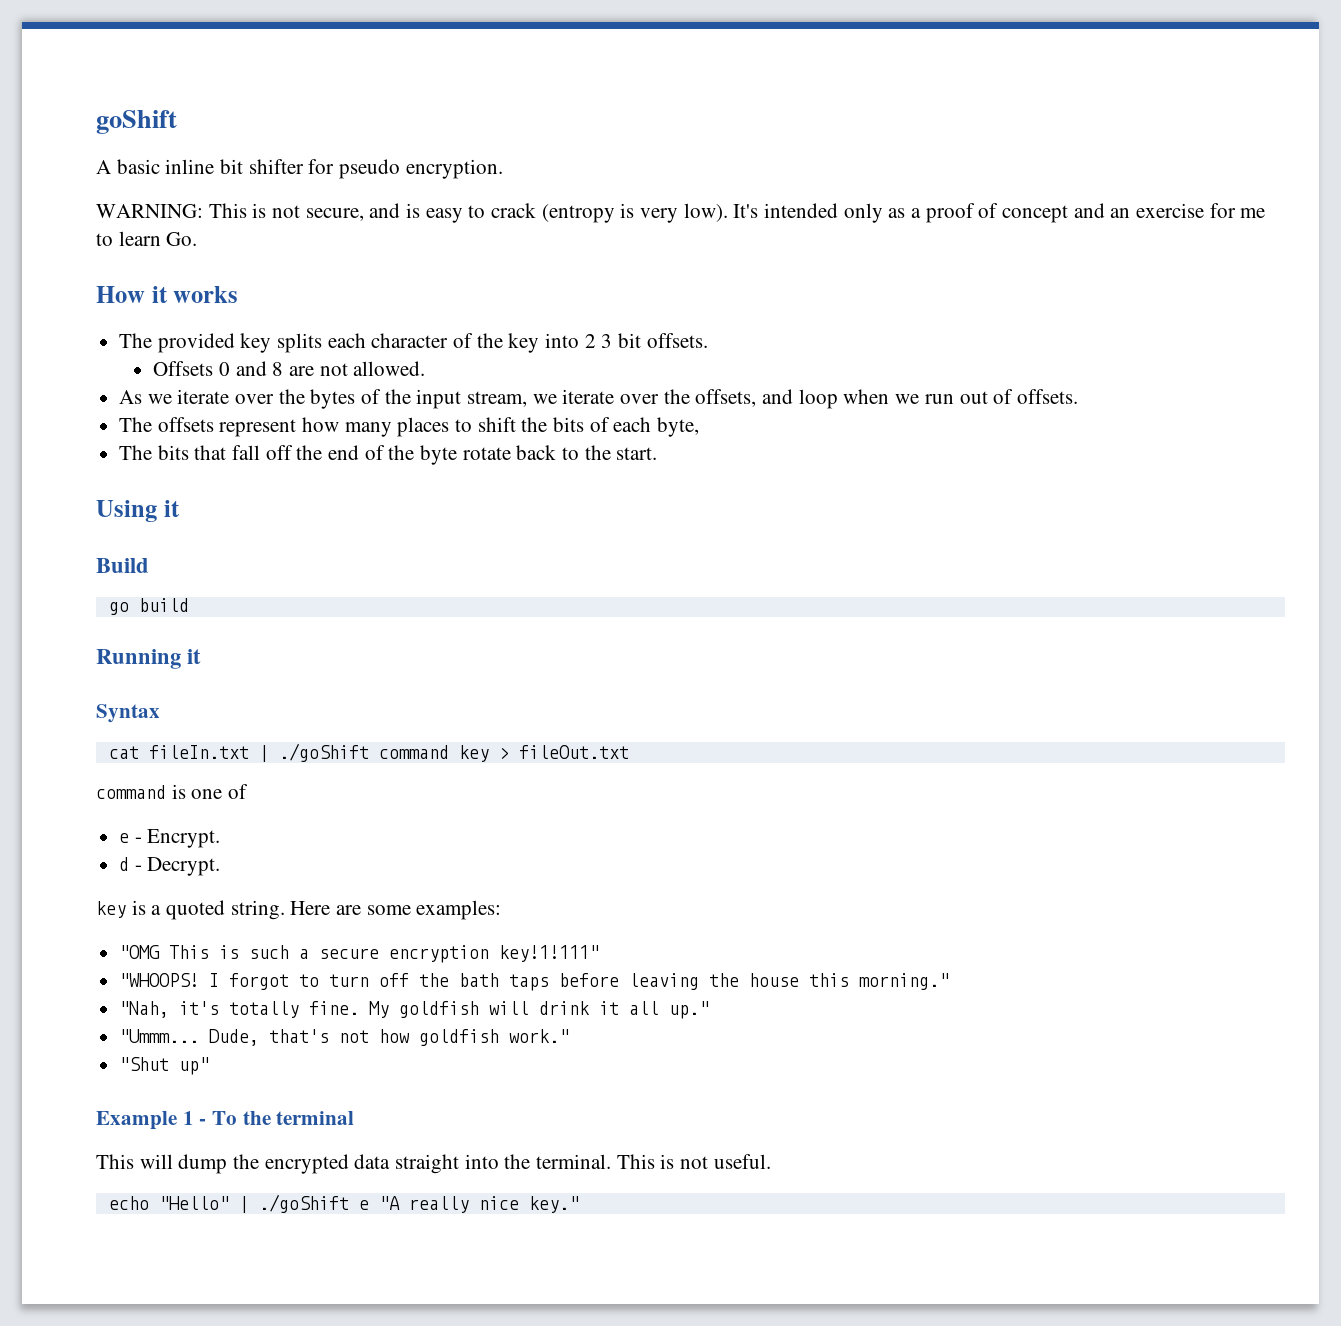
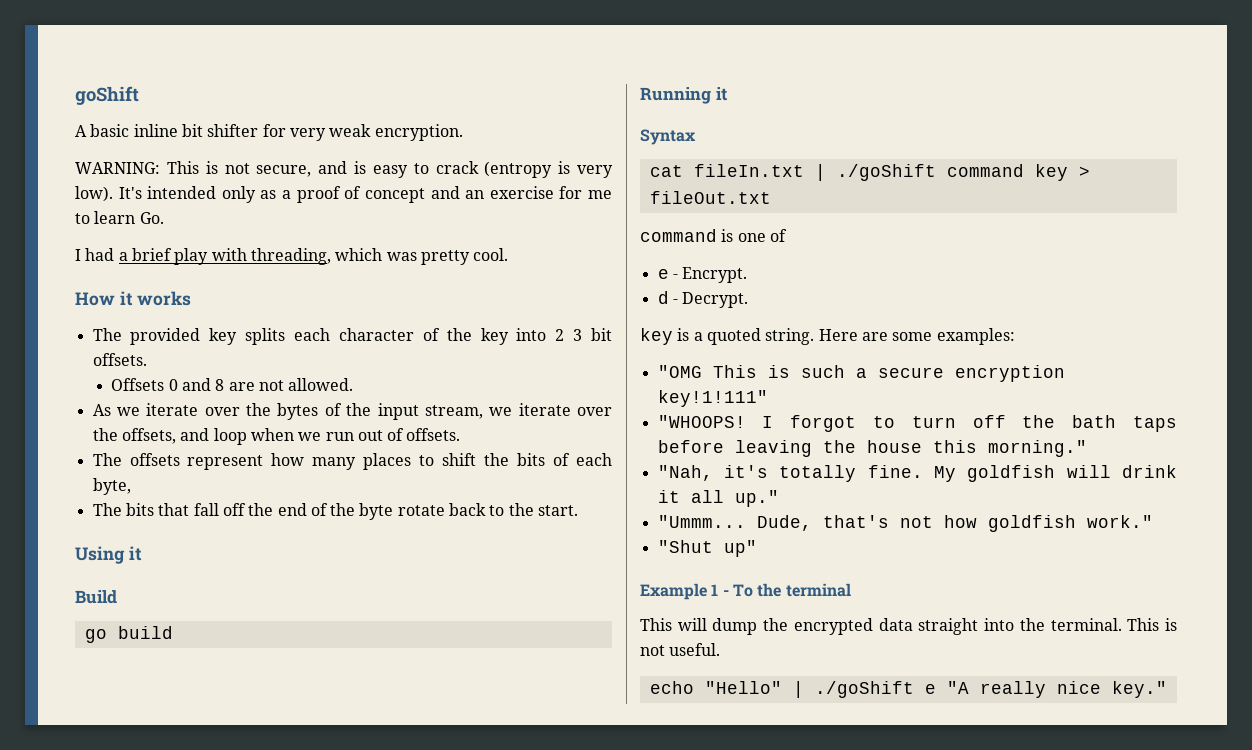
[339,159,401,179] pseudo -> [289,124,372,141] very weak
(198, 239) none -> [75,248,509,265] // I had a brief play with threading, which was pretty cool.

